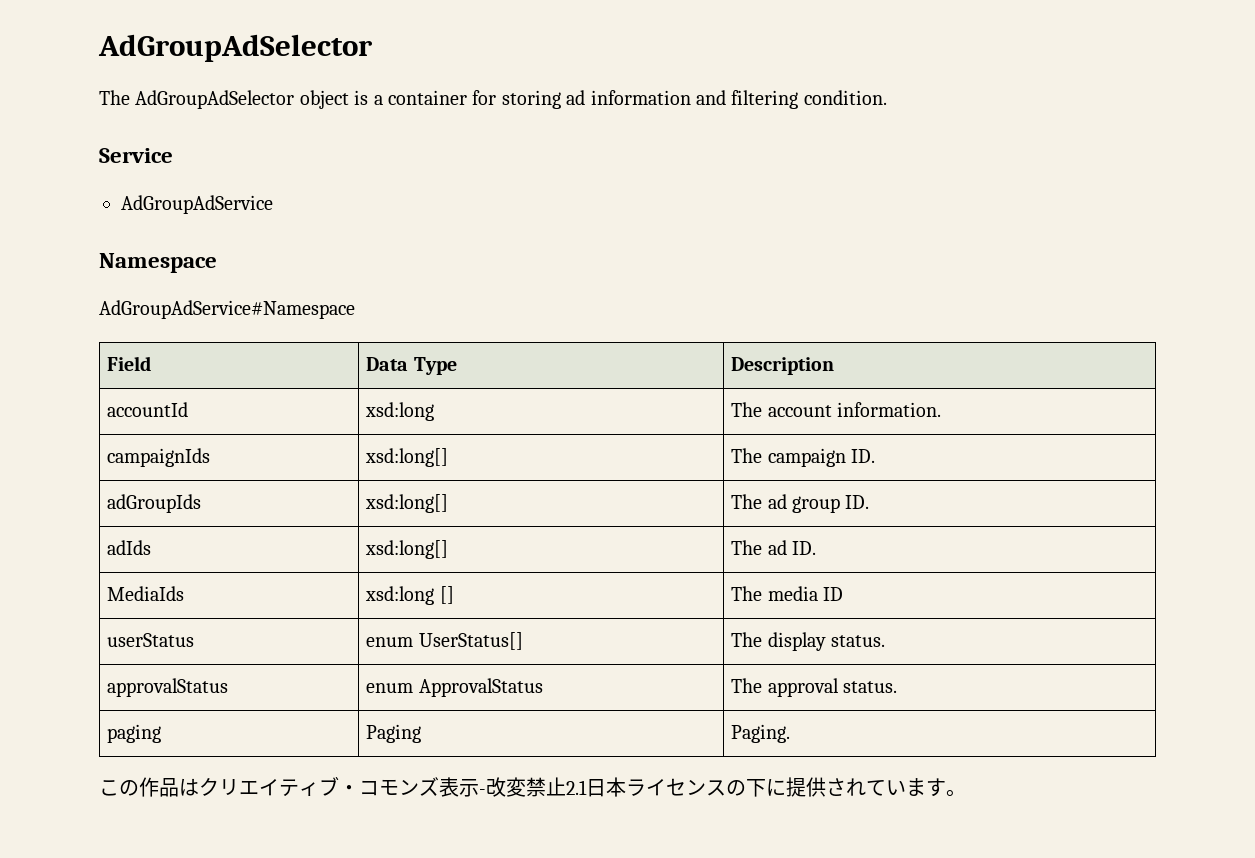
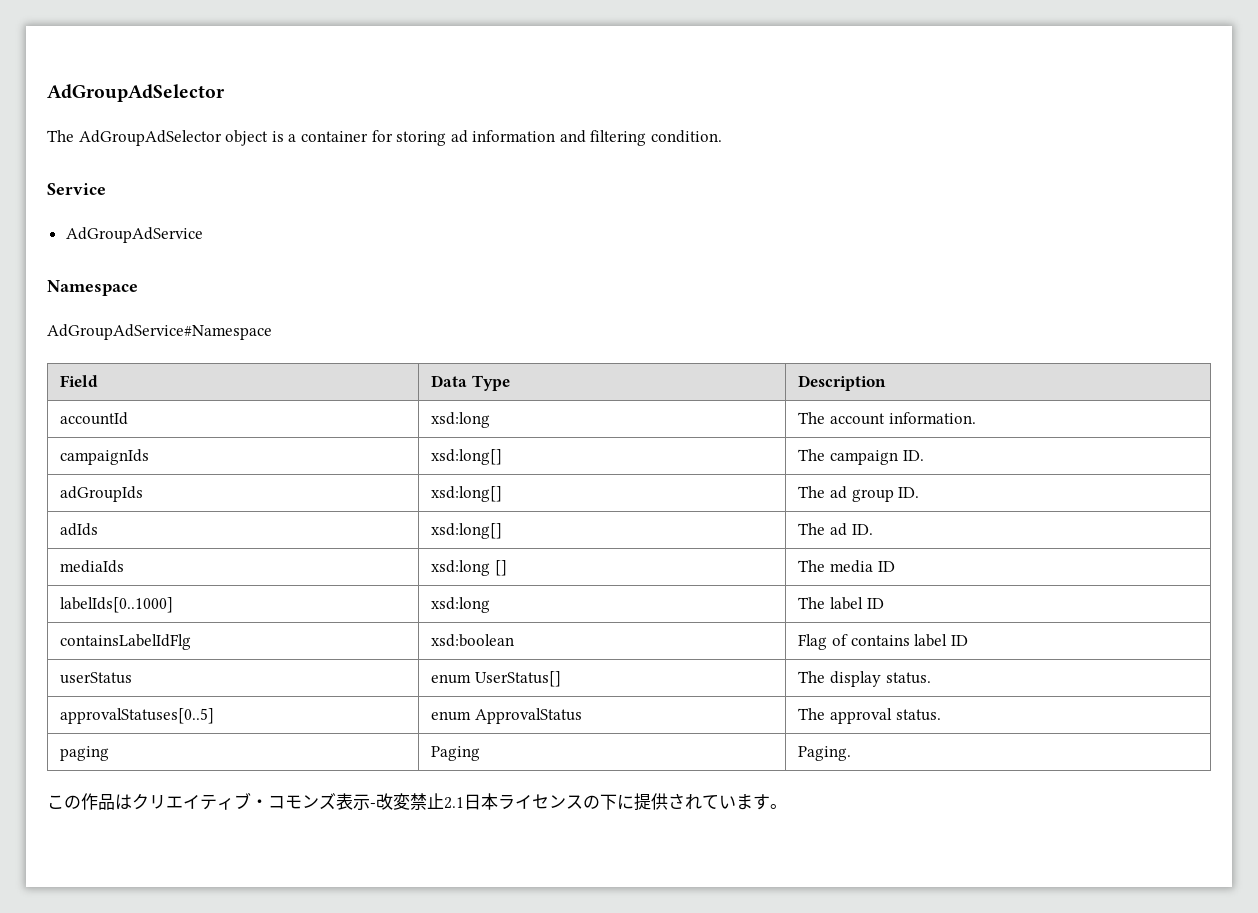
[107,586,185,601] MediaIds -> [60,560,125,573] mediaIds
(844, 594) none -> [60,597,174,613] [431,597,491,613] [798,597,884,610] [60,634,192,650] [431,634,515,647] [798,634,968,650] // labelIds[0..1000] | xsd:long | The label ID // containsLabelIdFlg | xsd:boolean | Flag of contains label ID
[107,678,229,697] approvalStatus -> [60,708,215,724] approvalStatuses[0..5]

